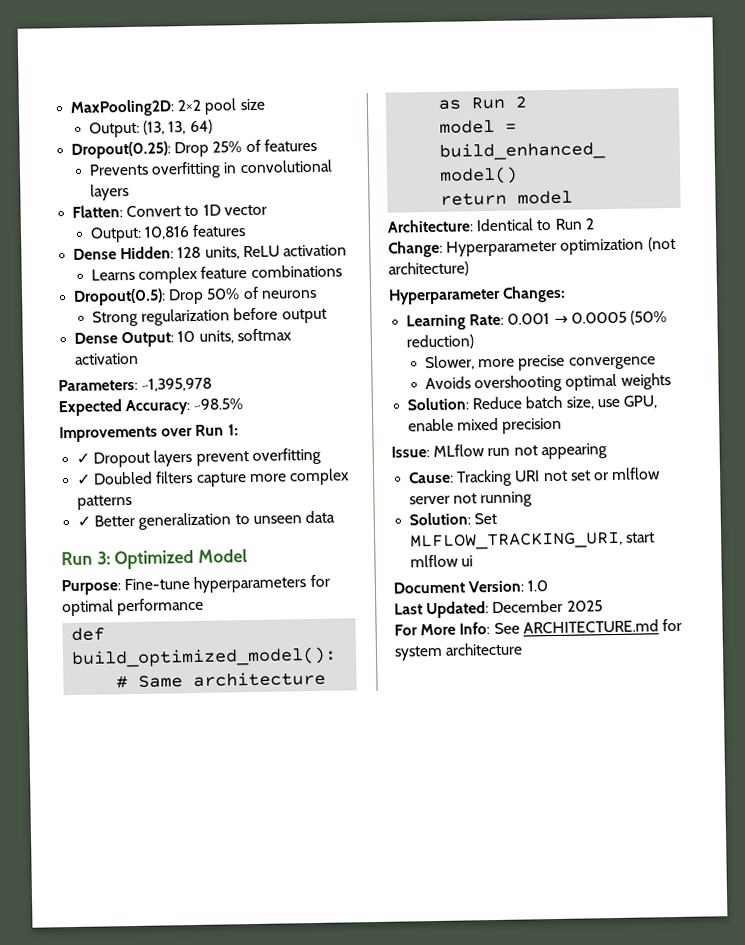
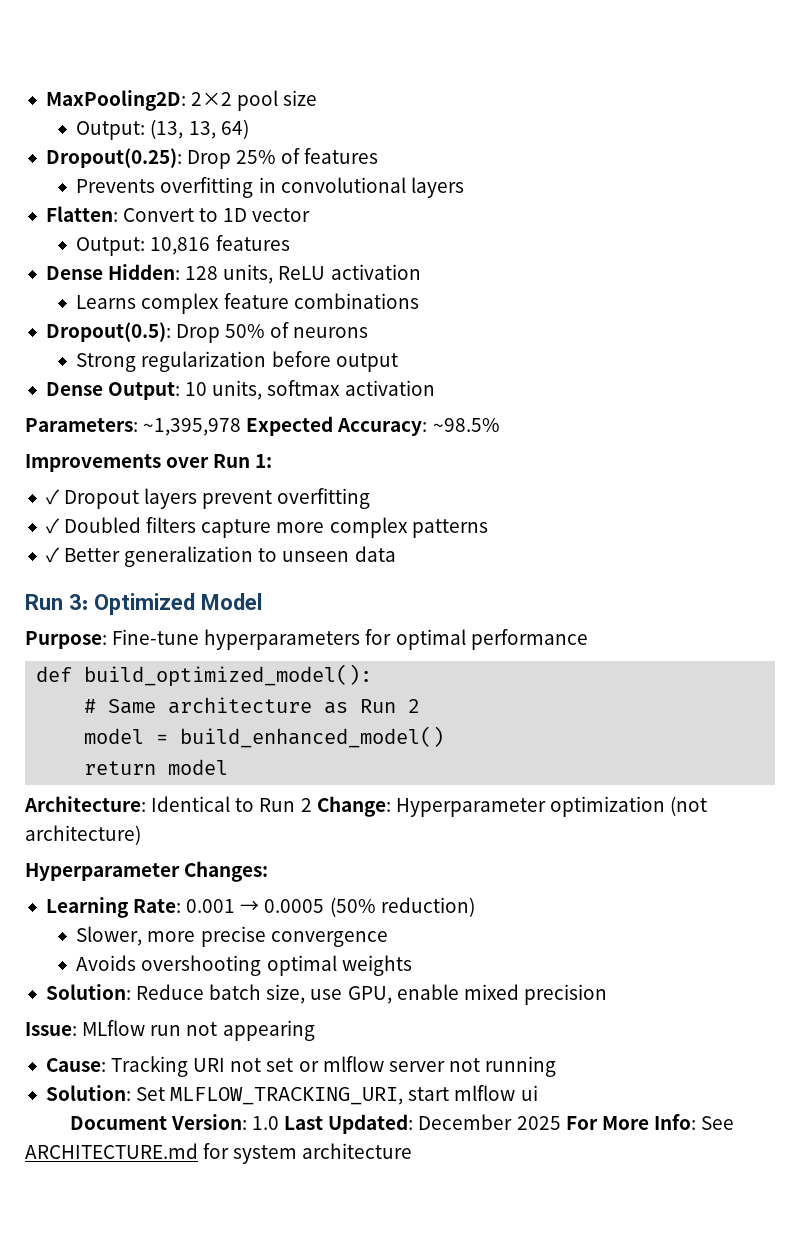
(213, 384) // -> (242, 427) none
(594, 224) // -> (312, 805) none
(549, 586) // -> (280, 1123) none
(603, 606) // -> (561, 1123) none

